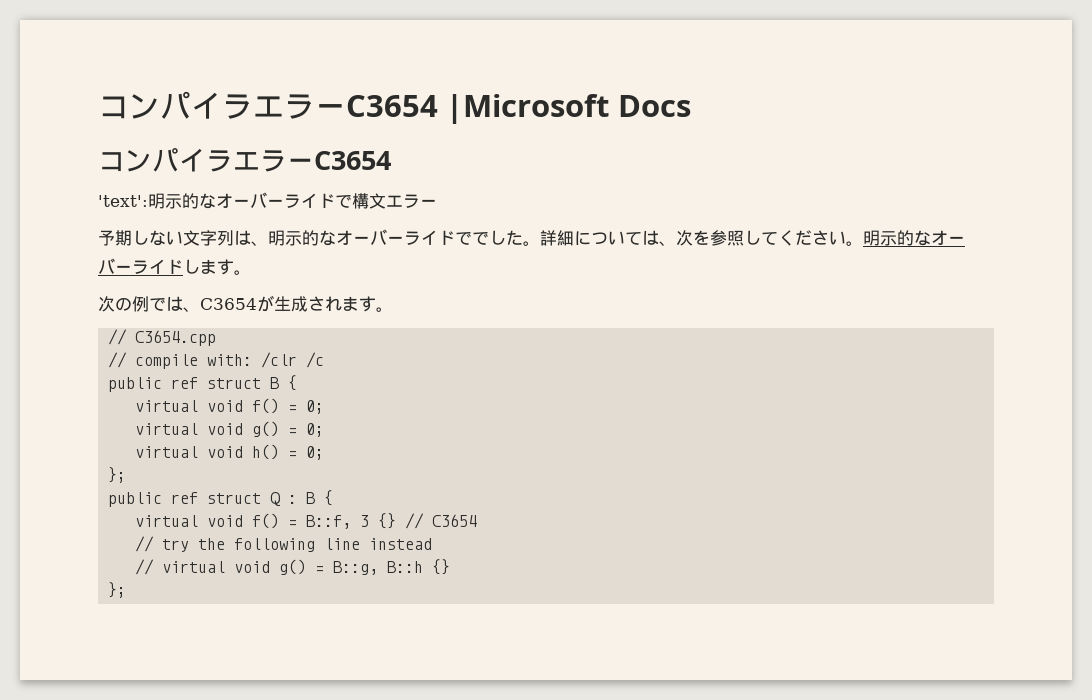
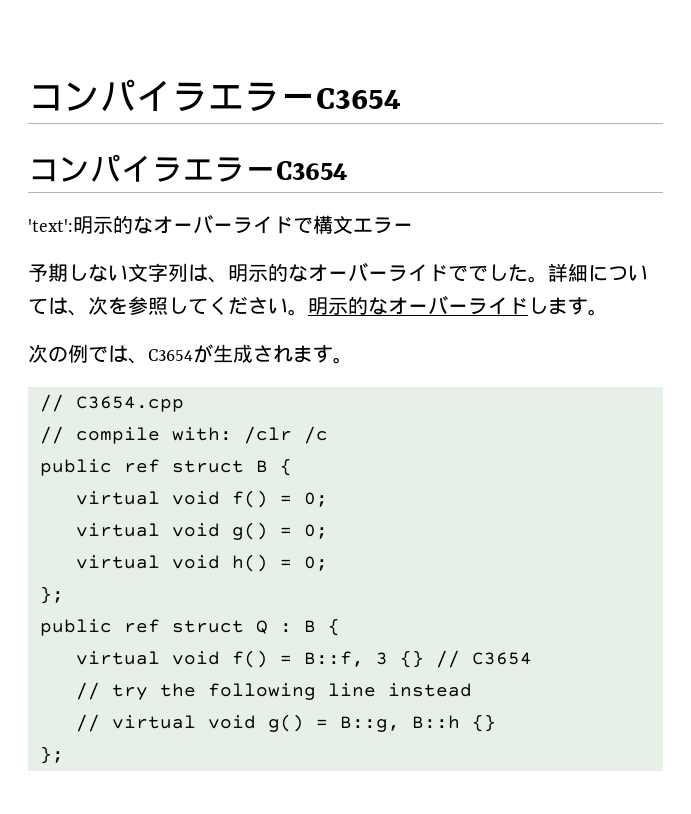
[98,91,691,124] コンパイラエラーC3654 |Microsoft Docs -> [28,79,401,112] コンパイラエラーC3654

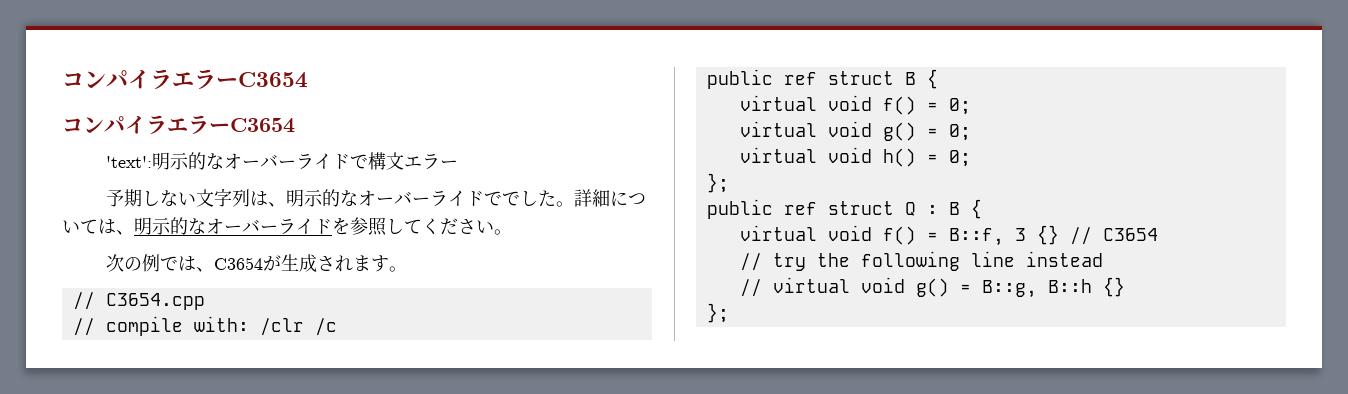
[88,295,588,316] 次を参照してください。明示的なオーバーライドします -> [134,217,494,236] 明示的なオーバーライドを参照してください

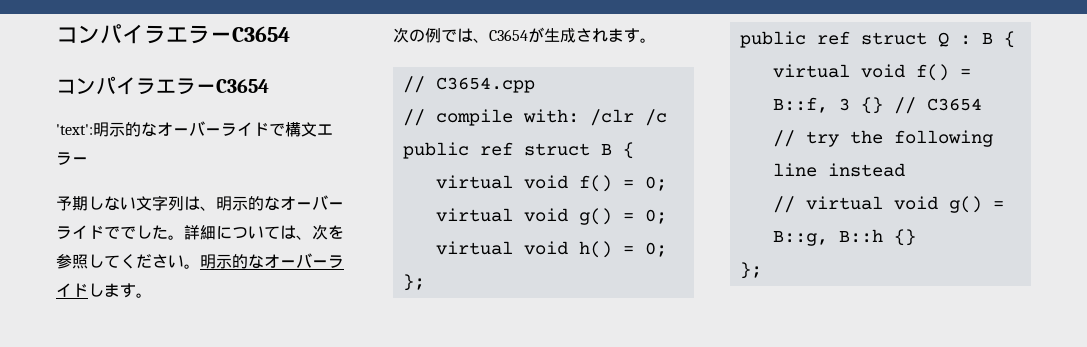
[134,217,494,236] 明示的なオーバーライドを参照してください -> [312,224,344,240] [56,253,344,269] [56,283,136,298] 次を参照してください。明示的なオーバーライドします

